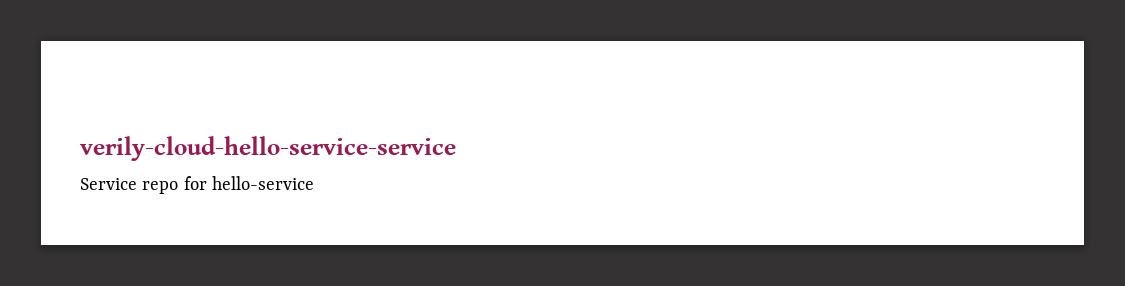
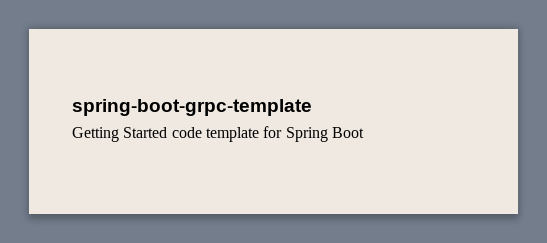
[80,136,456,161] [80,176,314,194] verily-cloud-hello-service-service // Service repo for hello-service -> [72,99,312,116] [72,126,364,142] spring-boot-grpc-template // Getting Started code template for Spring Boot

